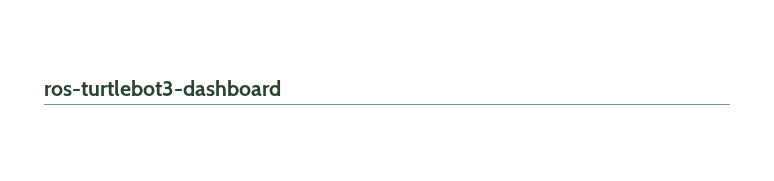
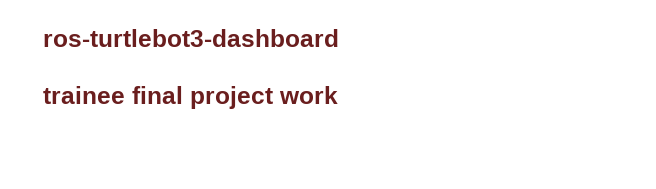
(281, 88) none -> [43,86,338,109] // trainee final project work

